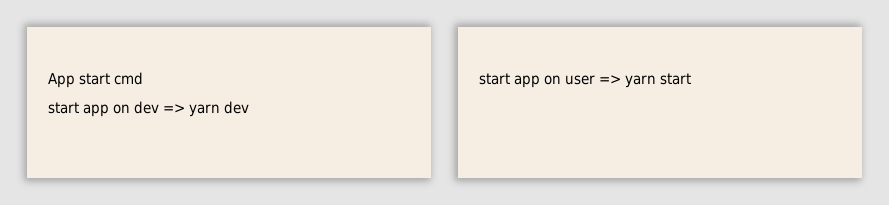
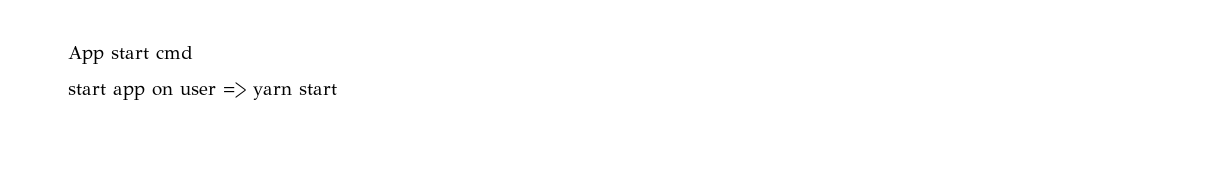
[48,101,250,117] // start app on dev => yarn dev -> (193, 52) none

